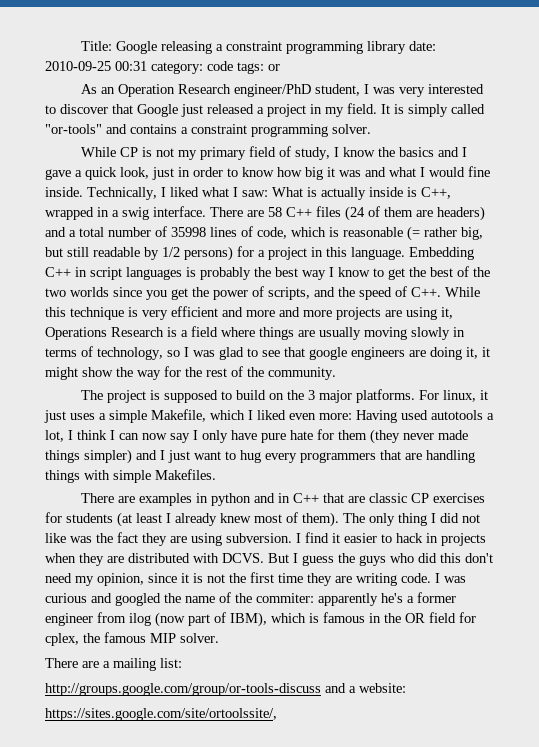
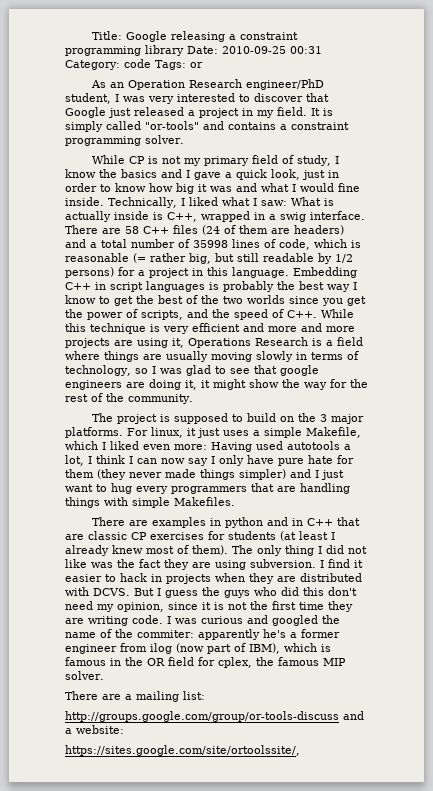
[409,41,437,51] date: -> [187,46,218,54] Date:
[151,61,264,74] category: code tags: -> [65,59,186,70] Category: code Tags:

